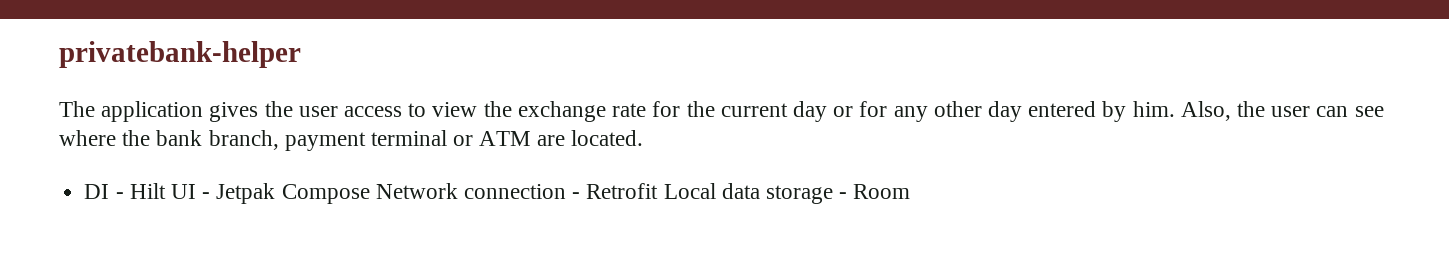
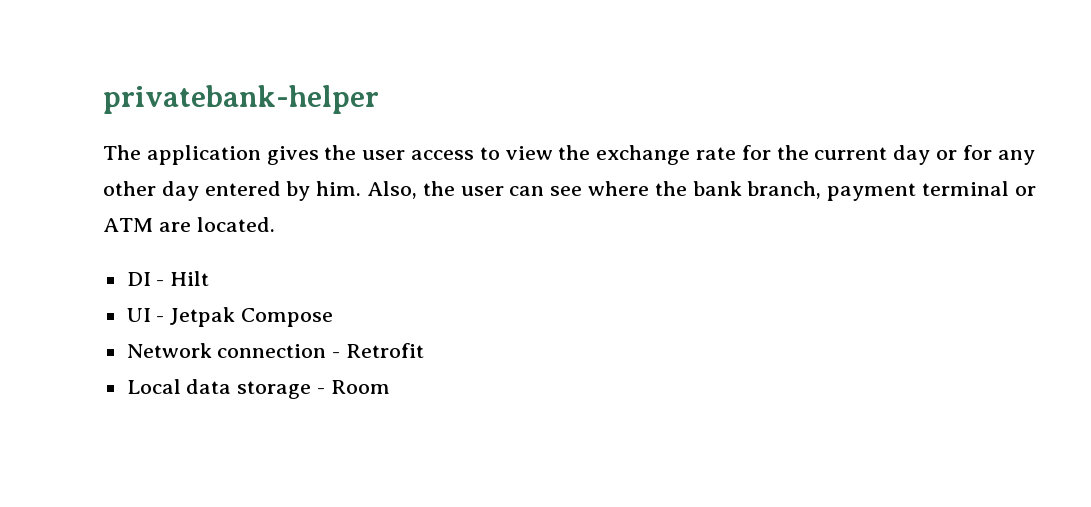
(166, 191) none -> (210, 278) //
(370, 194) none -> (334, 317) //
(659, 191) none -> (425, 350) //

